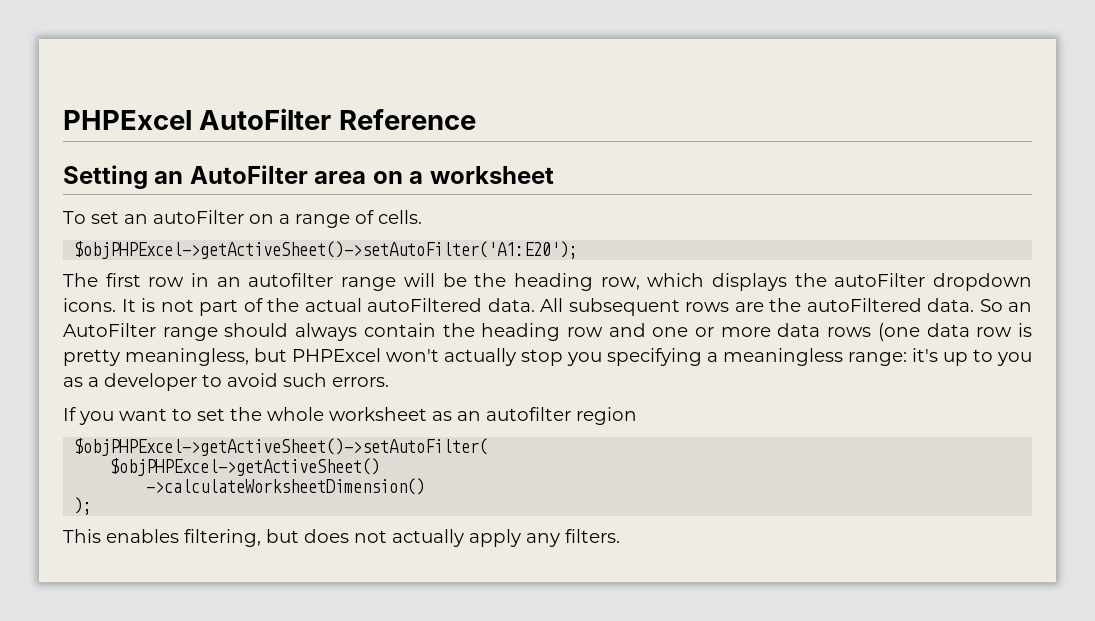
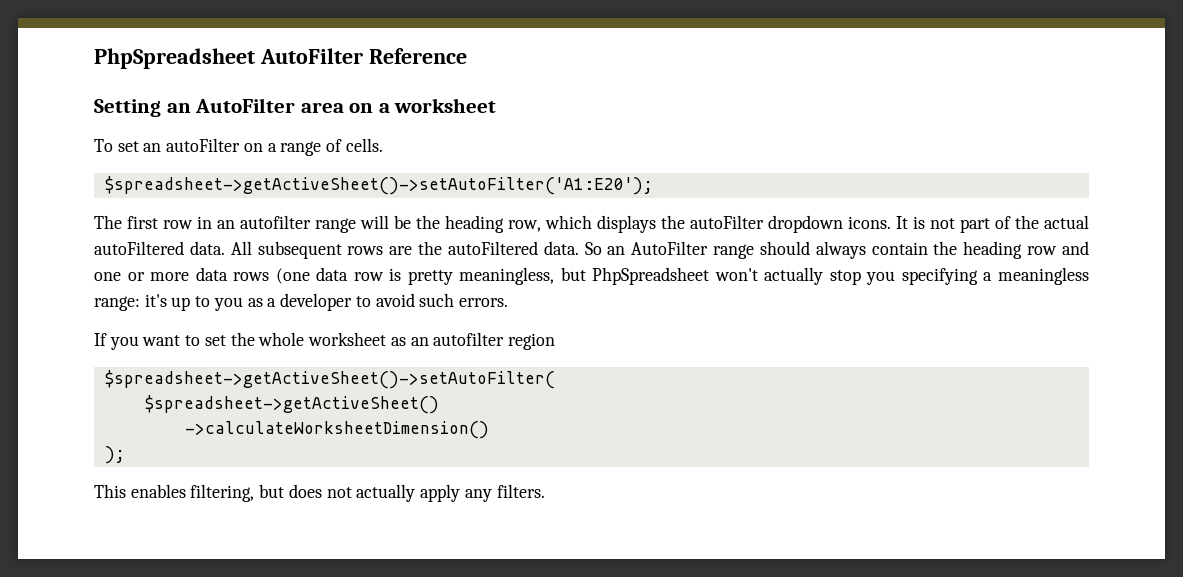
[63,110,192,130] PHPExcel -> [94,48,255,69] PhpSpreadsheet
[74,241,579,259] $objPHPExcel->getActiveSheet()->setAutoFilter('A1:E20'); -> [104,176,653,195] $spreadsheet->getActiveSheet()->setAutoFilter('A1:E20');
[292,348,381,362] PHPExcel -> [592,267,710,285] PhpSpreadsheet
[74,438,489,456] [110,458,381,476] $objPHPExcel->getActiveSheet()->setAutoFilter( // $objPHPExcel->getActiveSheet() -> [104,370,555,389] [144,395,439,414] $spreadsheet->getActiveSheet()->setAutoFilter( // $spreadsheet->getActiveSheet()

